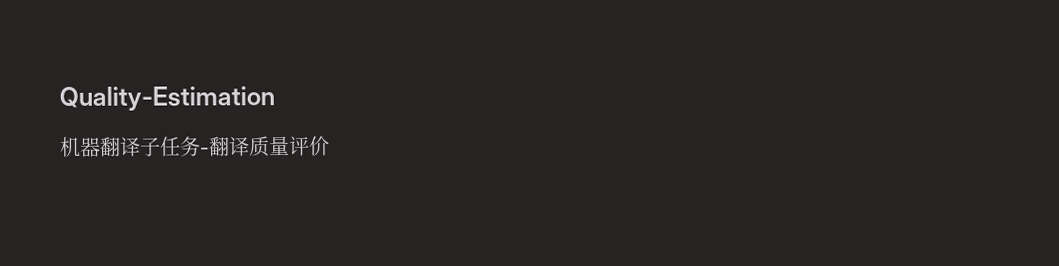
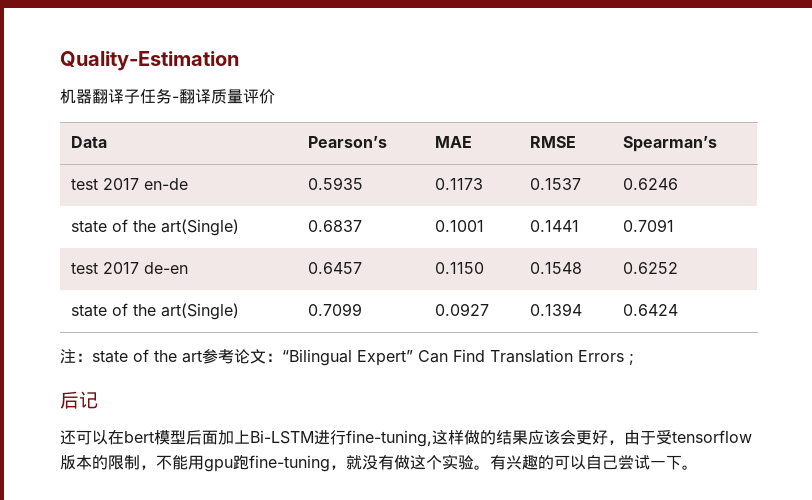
(330, 145) none -> [71,136,108,148] [308,136,388,148] [435,136,473,148] [530,136,577,148] [623,136,718,152] [71,178,189,190] [308,177,364,190] [435,178,484,190] [530,178,582,190] [623,178,679,190] [71,219,240,236] [308,220,363,232] [435,220,485,232] [530,220,580,232] [623,219,675,232] [71,262,189,274] [308,262,363,274] [435,262,485,274] [530,262,583,274] [623,262,679,274] [71,303,240,320] [308,303,363,316] [435,303,490,316] [530,303,583,316] [623,304,679,316] [60,349,634,366] [60,391,98,409] [60,429,752,447] [60,454,698,472] // Data | Pearson’s | MAE | RMSE | Spearman’s // test 2017 en-de | 0.5935 | 0.1173 | 0.1537 | 0.6246 // state of the art(Single) | 0.6837 | 0.1001 | 0.1441 | 0.7091 // test 2017 de-en | 0.6457 | 0.1150 | 0.1548 | 0.6252 // state of the art(Single) | 0.7099 | 0.0927 | 0.1394 | 0.6424 // 注：state of the art参考论文：“Bilingual Expert” Can Find Translation Errors ; // 后记 // 还可以在bert模型后面加上Bi-LSTM进行fine-tuning,这样做的结果应该会更好，由于受tensorflow版本的限制，不能用gpu跑fine-tuning，就没有做这个实验。有兴趣的可以自己尝试一下。

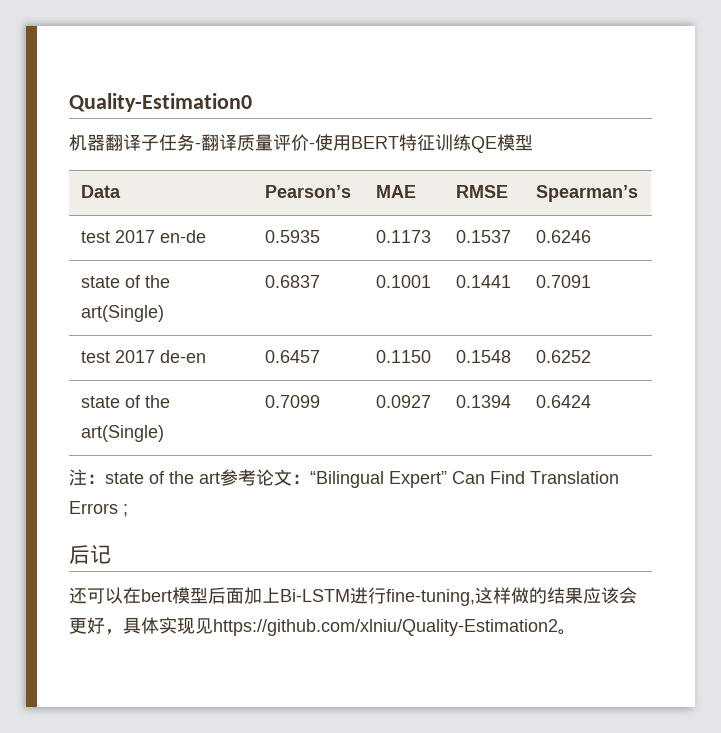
[60,51,239,71] Quality-Estimation -> [69,93,252,112] Quality-Estimation0
(275, 96) none -> [309,134,533,153] -使用BERT特征训练QE模型
[624,430,752,445] [60,454,682,472] 由于受tensorflow版本的限制，不能用gpu跑fine-tuning，就没有做这个实验。有兴趣的可以自己尝试一下 -> [123,617,558,636] 具体实现见https://github.com/xlniu/Quality-Estimation2

